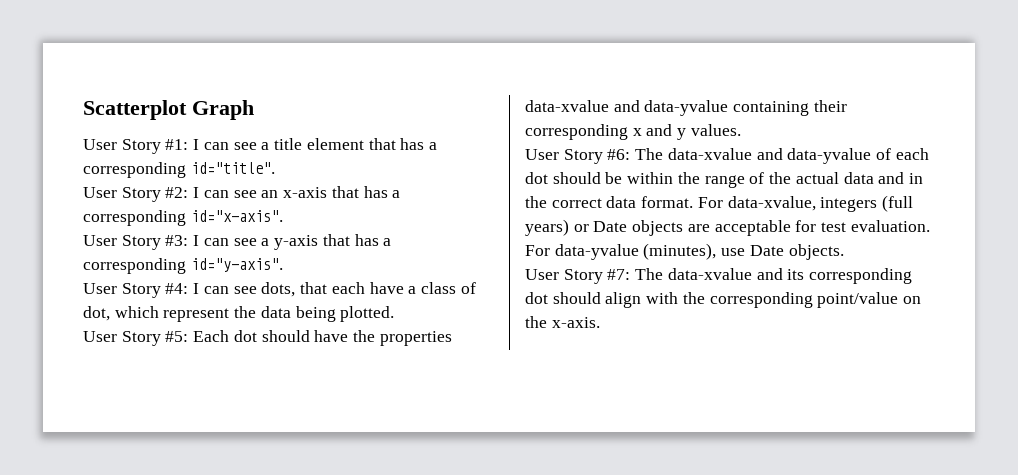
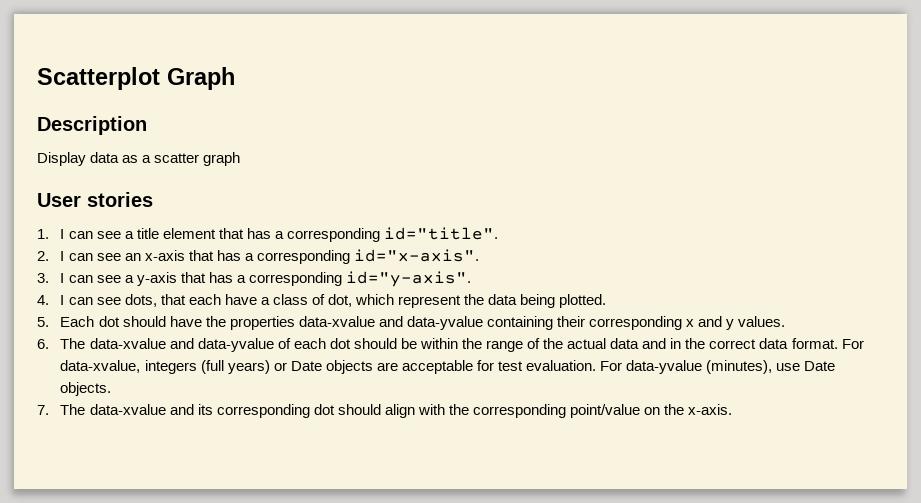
[83,139,189,154] // User Story #1: -> [37,116,147,135] [37,152,241,166] [37,192,153,207] [37,229,49,239] // Description // Display data as a scatter graph // User stories // 1.
[83,187,189,202] User Story #2: -> [37,251,49,261] 2.
[83,235,189,250] User Story #3: -> [37,273,49,283] 3.
[83,283,189,298] User Story #4: -> [37,295,49,305] 4.
[83,331,189,346] User Story #5: -> [37,317,49,327] 5.
[525,149,631,164] User Story #6: -> [37,339,49,349] 6.
[525,269,631,284] User Story #7: -> [37,405,49,415] 7.

